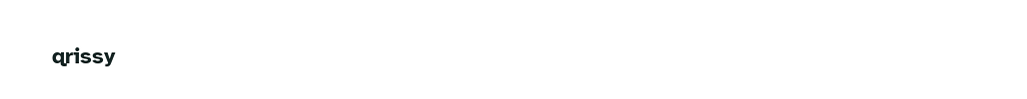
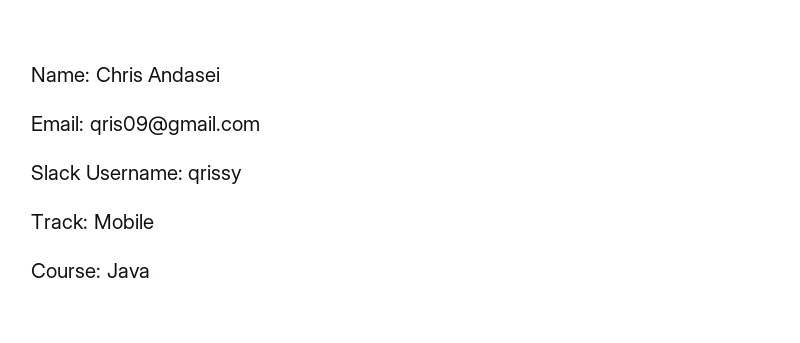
[51,47,117,67] qrissy -> [31,67,221,82] [31,116,260,135] [31,165,243,184] [31,214,154,229] [31,263,150,278] Name: Chris Andasei // Email: qris09@gmail.com // Slack Username: qrissy // Track: Mobile // Course: Java

